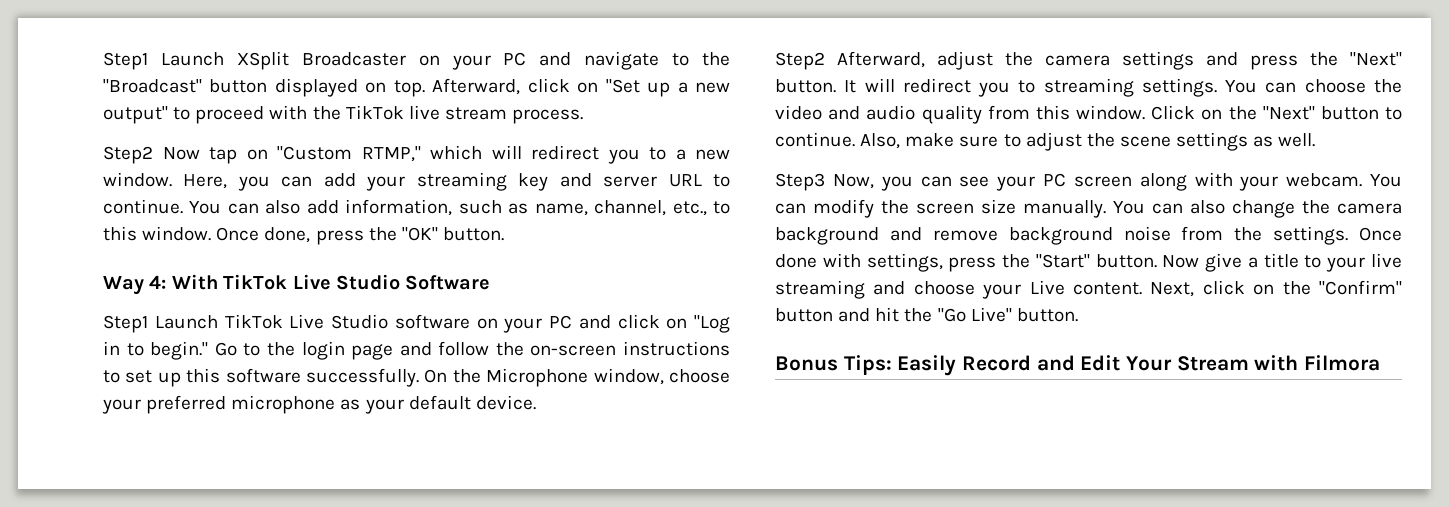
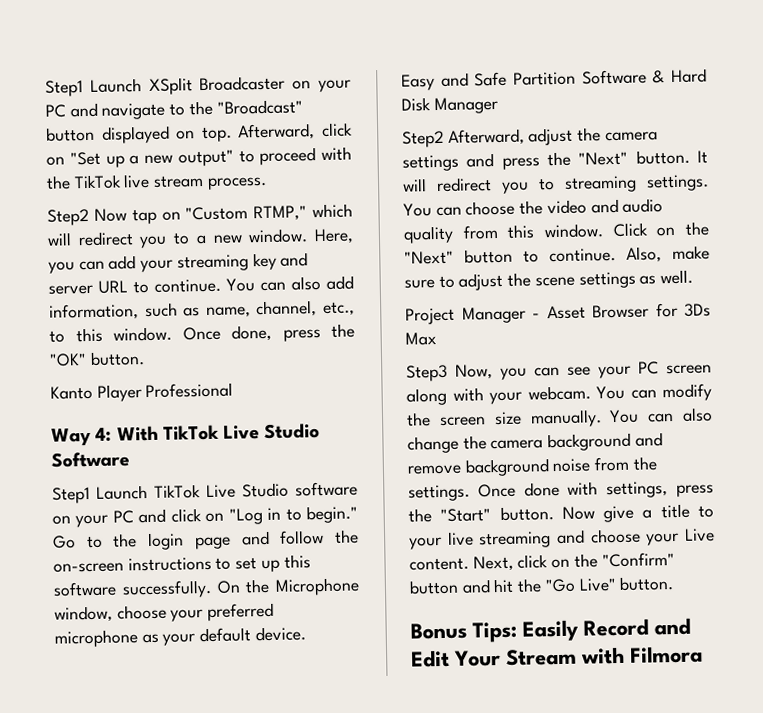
(504, 234) none -> [50,382,234,402] // Kanto Player Professional
(536, 402) none -> [401,68,707,91] [401,96,498,115] // Easy and Safe Partition Software & Hard Disk Manager
(1316, 140) none -> [405,302,711,325] [405,332,437,346] // Project Manager - Asset Browser for 3Ds Max

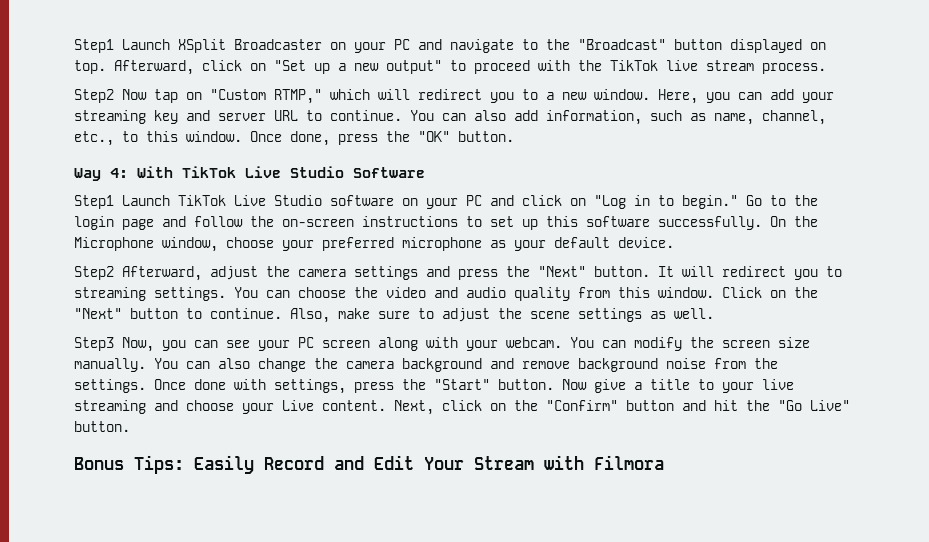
[50,382,234,402] // Kanto Player Professional -> (514, 136) none
[401,68,707,91] [401,96,498,115] // Easy and Safe Partition Software & Hard Disk Manager -> (674, 242) none
[405,302,711,325] [405,332,437,346] // Project Manager - Asset Browser for 3Ds Max -> (714, 313) none

